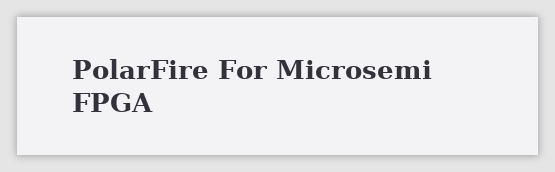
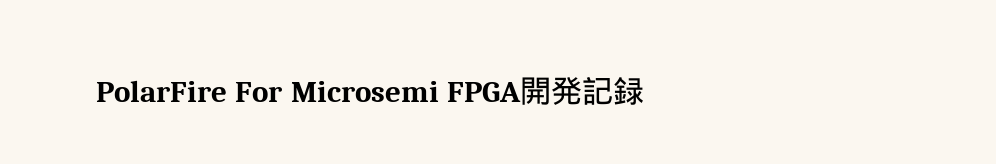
(153, 102) none -> [520,76,645,105] 開発記録

